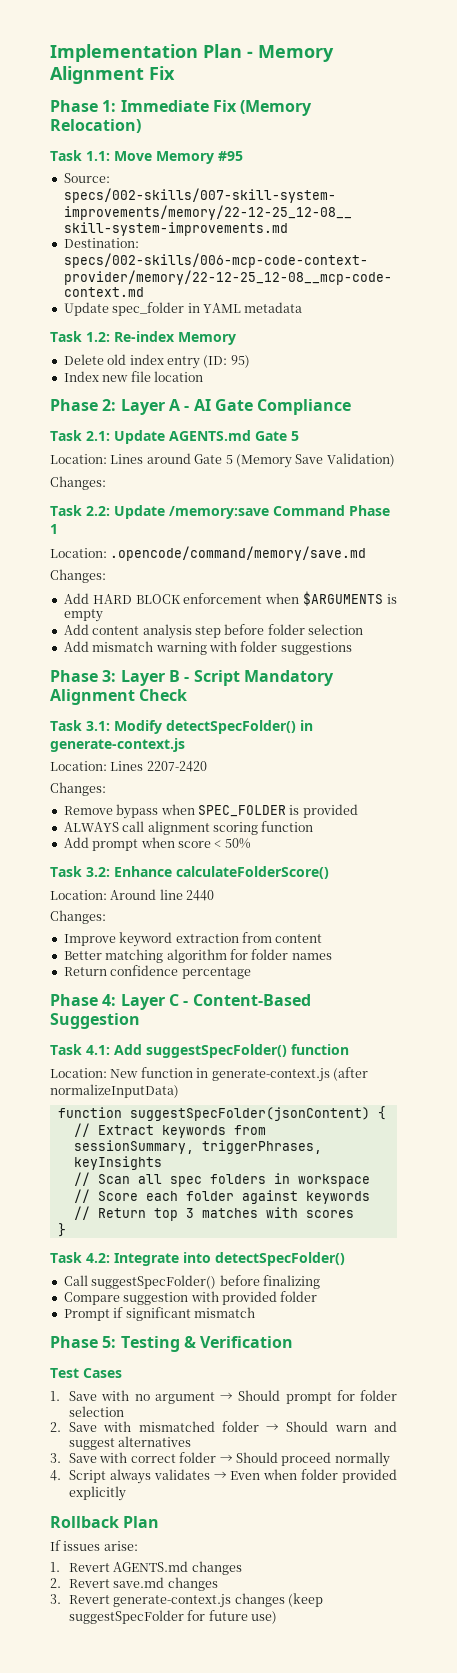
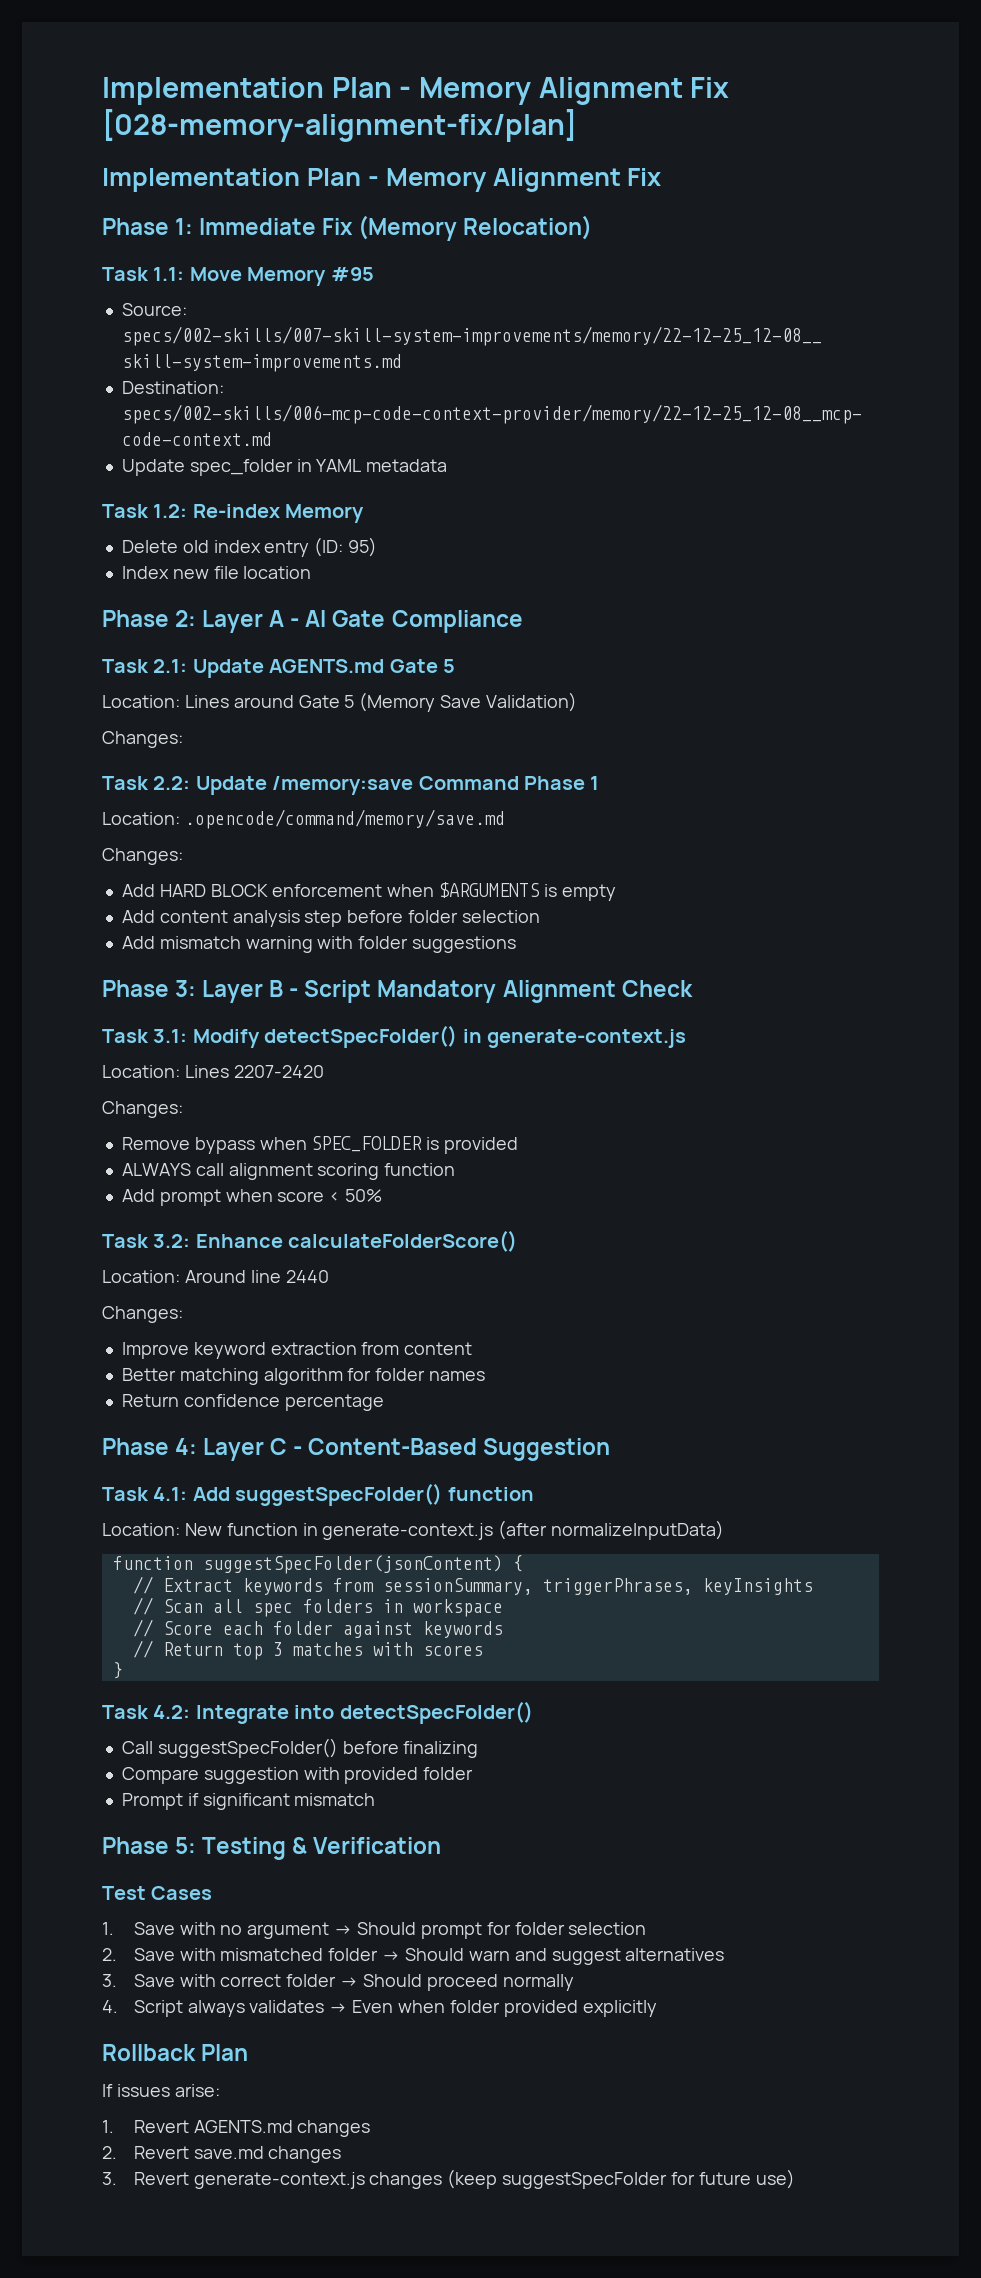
[50,44,334,62] [50,66,175,84] Implementation Plan - Memory Alignment Fix -> [102,77,730,105] [102,109,577,142] [102,168,662,192] Implementation Plan - Memory Alignment Fix [028-memory-alignment-fix/plan] // Implementation Plan - Memory Alignment Fix

